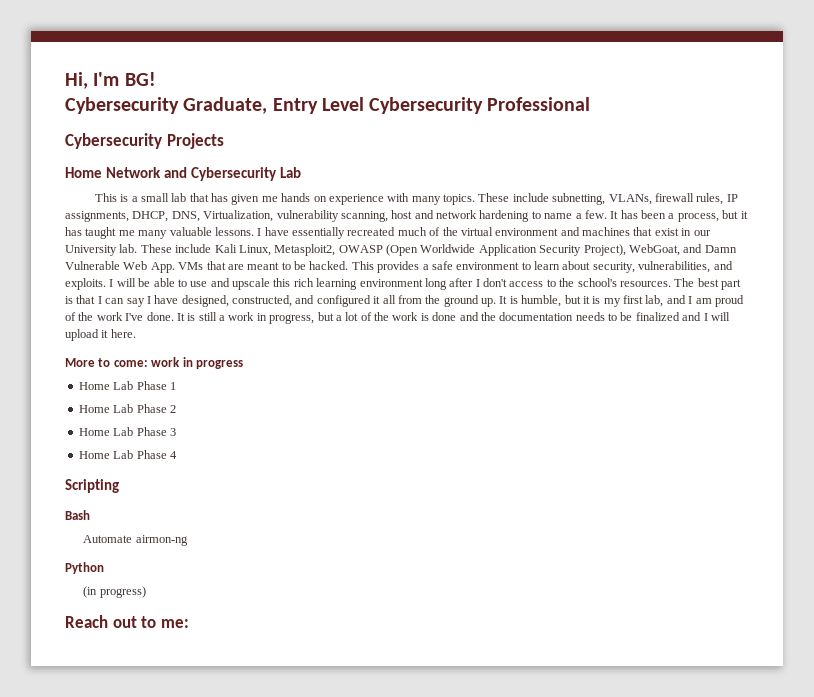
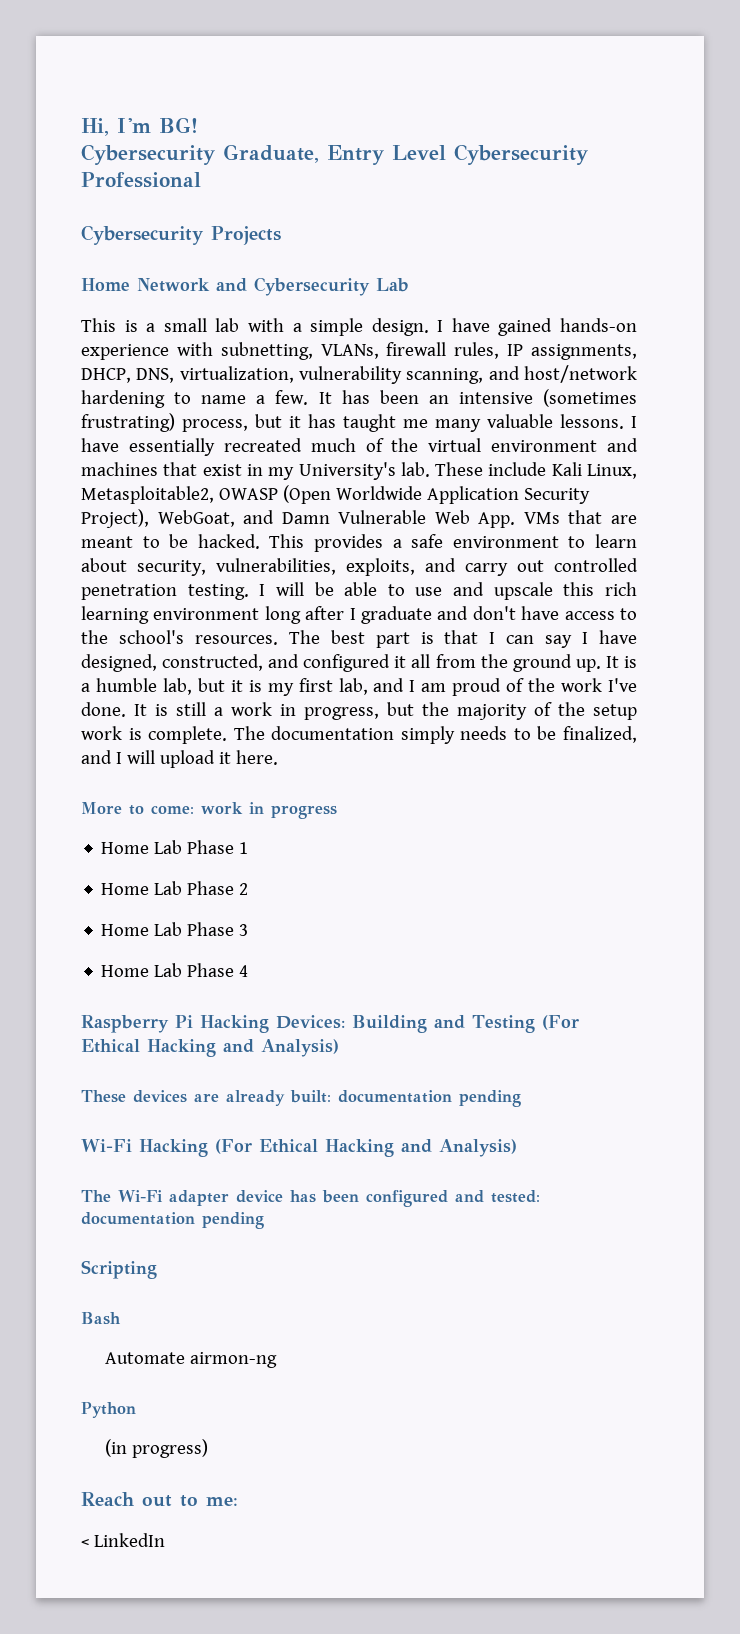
[189,193,549,205] that has given me hands on experience with many topics. These include -> [247,318,637,336] [81,342,213,360] with a simple design. I have gained hands-on experience with
[203,210,274,222] Virtualization, -> [179,366,294,383] virtualization,
[391,210,477,219] host and network -> [488,365,637,383] and host/network
[668,213,675,219] a -> [428,389,637,407] [81,413,175,432] an intensive (sometimes frustrating)
[693,230,711,236] [65,245,117,256] our University -> [268,462,396,480] my University's
[274,244,336,256] Metasploit2, -> [81,486,214,504] Metasploitable2,
[713,261,733,270] [65,278,106,290] and exploits. -> [346,558,638,576] [81,584,249,600] exploits, and carry out controlled penetration testing.
[483,278,507,287] don't -> [360,606,560,624] graduate and don't have
[521,295,562,307] humble, -> [81,678,192,695] a humble lab,
[335,312,389,321] a lot of the -> [422,702,637,720] the majority of the setup
[432,312,574,321] done and the documentation -> [148,726,455,744] complete. The documentation simply
[635,312,680,321] finalized -> [562,726,637,743] finalized,
(177, 455) none -> [81,1015,579,1033] [81,1039,339,1057] [81,1090,521,1107] [81,1139,517,1157] [81,1190,540,1207] [81,1212,264,1229] // Raspberry Pi Hacking Devices: Building and Testing (For Ethical Hacking and Analysis) // These devices are already built: documentation pending // Wi-Fi Hacking (For Ethical Hacking and Analysis) // The Wi-Fi adapter device has been configured and tested: documentation pending
(189, 623) none -> [81,1533,165,1547] // < LinkedIn

